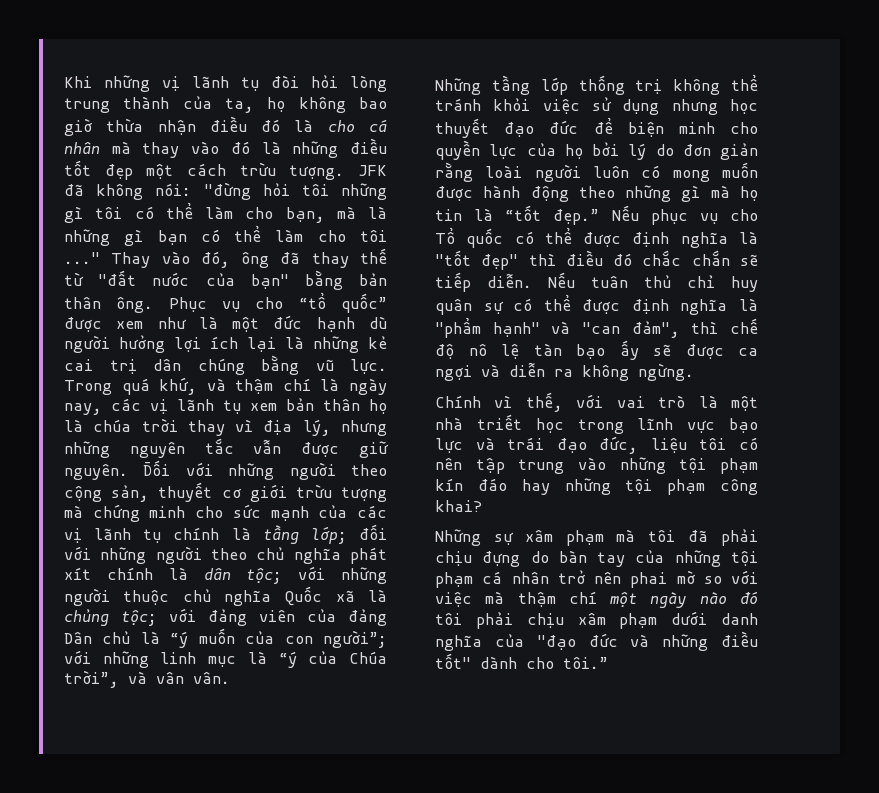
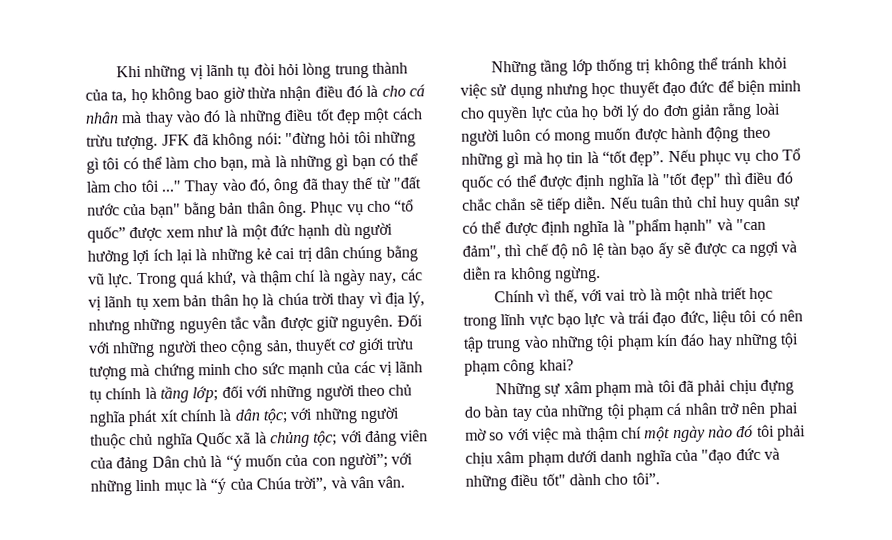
[553,209,600,225] đẹp.” -> [629,151,665,167] đẹp”.
[563,657,608,669] tôi.” -> [631,472,660,485] tôi”.

